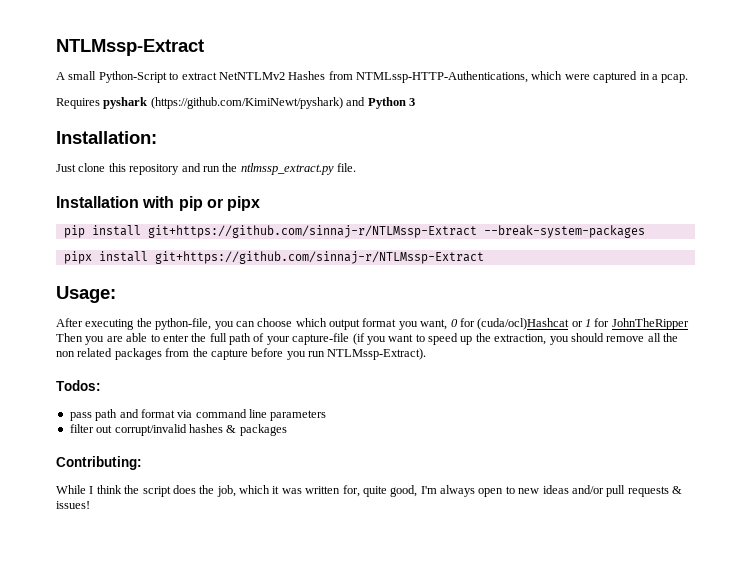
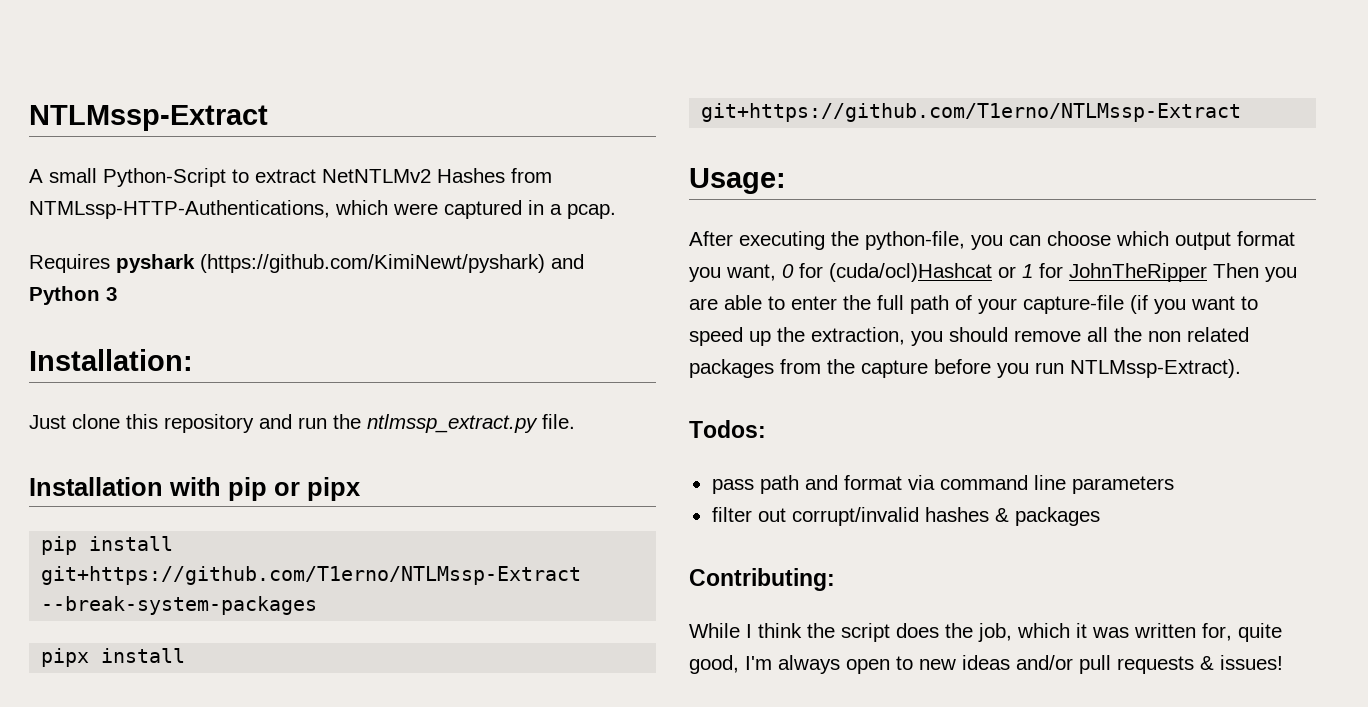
[147,225,477,238] git+https://github.com/sinnaj-r/NTLMssp-Extract -> [41,566,582,585] git+https://github.com/T1erno/NTLMssp-Extract
[154,251,484,264] git+https://github.com/sinnaj-r/NTLMssp-Extract -> [701,103,1242,122] git+https://github.com/T1erno/NTLMssp-Extract

